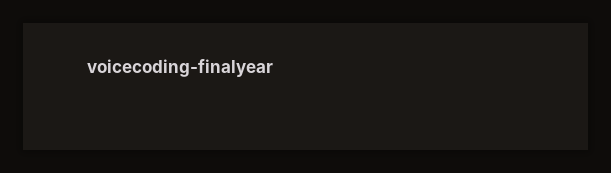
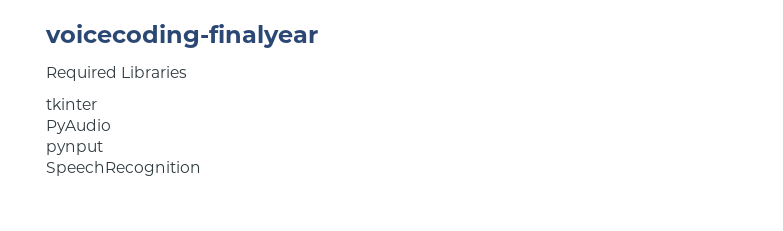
(273, 68) none -> [46,66,188,81] [46,98,97,110] [46,119,111,134] [46,141,103,155] [46,161,201,176] // Required Libraries // tkinter // PyAudio // pynput // SpeechRecognition

